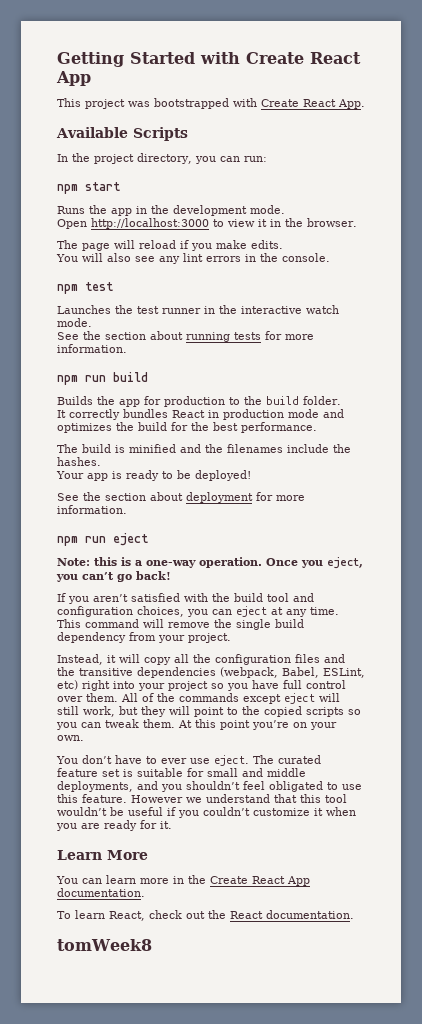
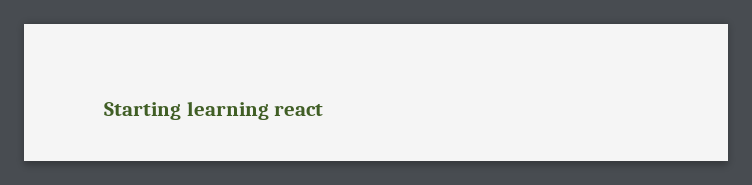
[57,52,361,67] [56,71,91,86] [57,98,365,109] [56,127,188,141] [57,153,267,164] [57,182,120,194] [57,205,285,216] [57,218,357,229] [57,240,283,251] [56,253,330,264] [57,282,113,294] [57,305,339,314] [57,318,92,327] [57,331,314,342] [57,344,127,353] [57,372,148,385] [57,396,341,407] [57,409,344,420] [57,422,317,433] [57,444,351,453] [57,457,101,466] [56,470,251,481] [57,492,305,503] [57,505,127,514] [57,533,148,546] [57,557,363,569] [56,571,171,582] [57,593,314,604] [57,606,339,617] [57,619,304,630] [57,632,231,643] [57,654,345,665] [57,667,365,678] [57,680,346,691] [57,693,340,704] [57,706,361,717] [56,719,337,730] [57,735,84,741] [56,755,321,766] [57,768,306,777] [57,781,362,792] [57,794,347,803] [57,807,356,818] [56,820,172,831] [57,850,148,860] [56,875,310,886] [57,888,145,897] [57,910,354,921] [57,939,152,951] Getting Started with Create React App // This project was bootstrapped with Create React App. // Available Scripts // In the project directory, you can run: // npm start // Runs the app in the development mode. // Open http://localhost:3000 to view it in the browser. // The page will reload if you make edits. // You will also see any lint errors in the console. // npm test // Launches the test runner in the interactive watch mode. // See the section about running tests for more information. // npm run build // Builds the app for production to the build folder. // It correctly bundles React in production mode and optimizes the build for the best performance. // The build is minified and the filenames include the hashes. // Your app is ready to be deployed! // See the section about deployment for more information. // npm run eject // Note: this is a one-way operation. Once you eject, you can’t go back! // If you aren’t satisfied with the build tool and configuration choices, you can eject at any time. This command will remove the single build dependency from your project. // Instead, it will copy all the configuration files and the transitive dependencies (webpack, Babel, ESLint, etc) right into your project so you have full control over them. All of the commands except eject will still work, but they will point to the copied scripts so you can tweak them. At this point you’re on your own. // You don’t have to ever use eject. The curated feature set is suitable for small and middle deployments, and you shouldn’t feel obligated to use this feature. However we understand that this tool wouldn’t be useful if you couldn’t customize it when you are ready for it. // Learn More // You can learn more in the Create React App documentation. // To learn React, check out the React documentation. // tomWeek8 -> [104,101,324,120] Starting learning react

